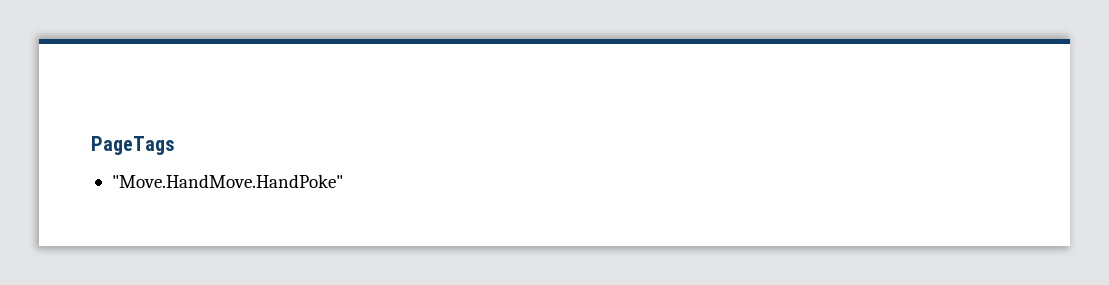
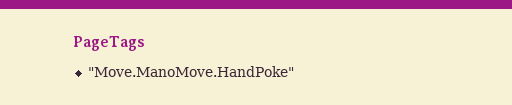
[111,174,343,188] "Move.HandMove.HandPoke" -> [87,66,294,77] "Move.ManoMove.HandPoke"

